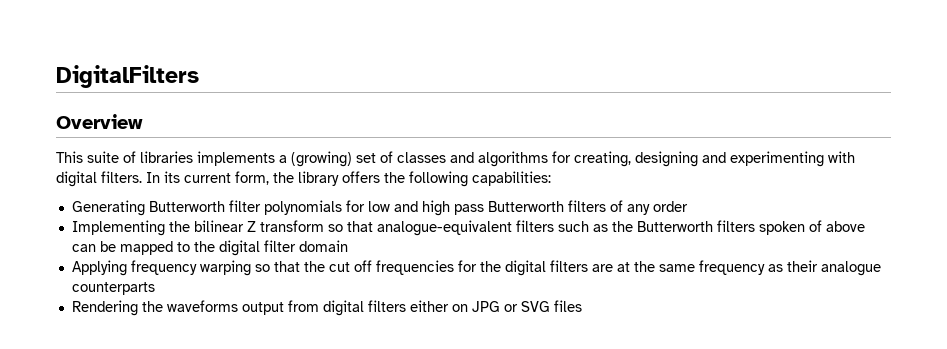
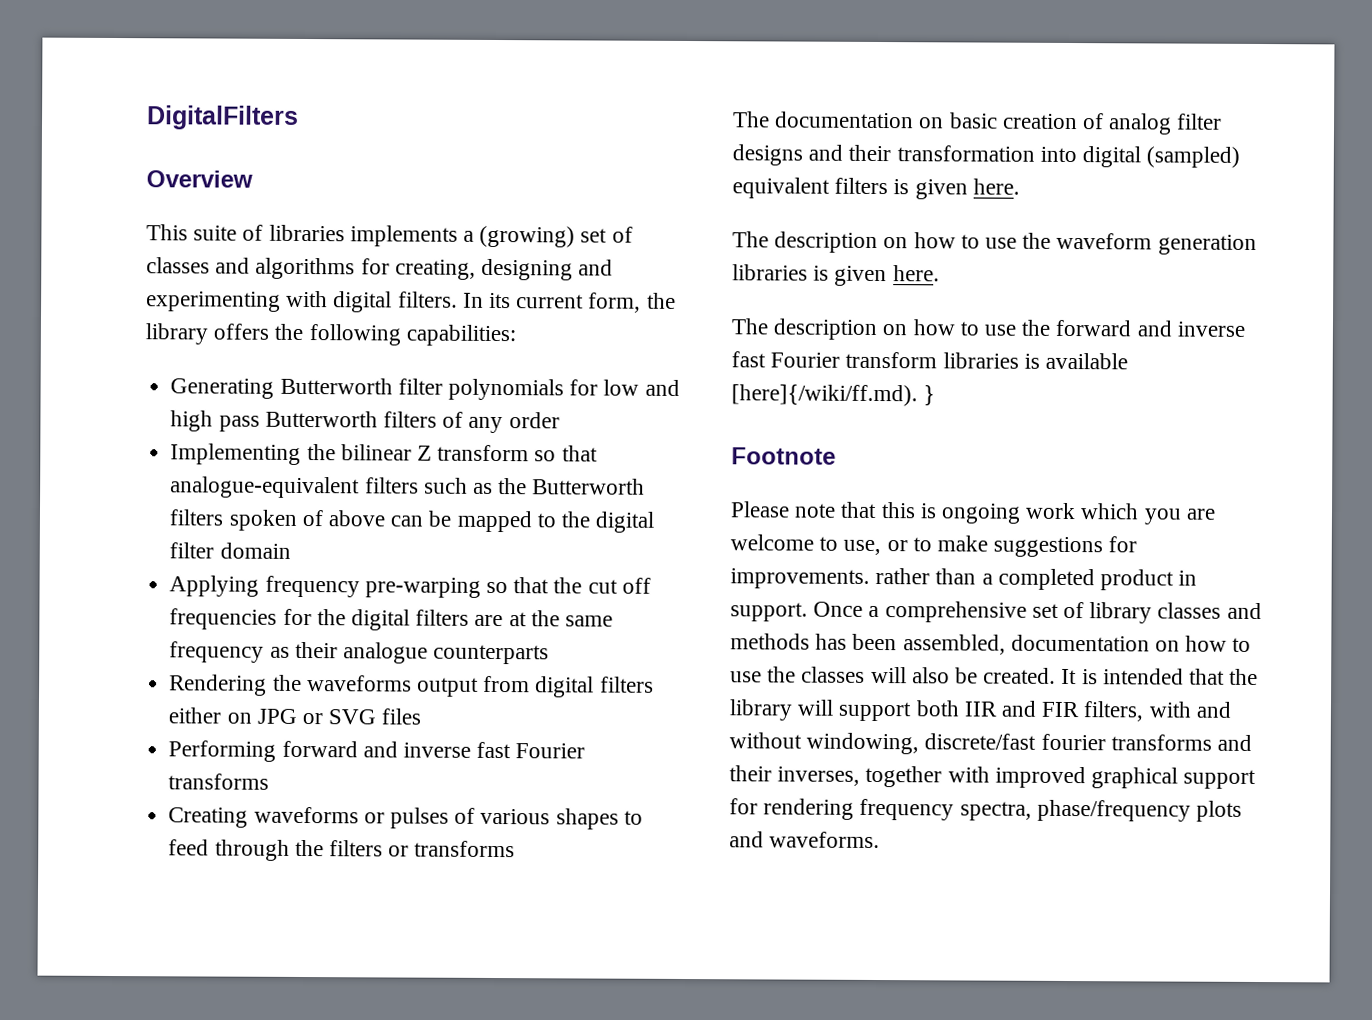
[199,260,251,276] warping -> [364,577,481,598] pre-warping
(582, 306) none -> [168,740,586,762] [168,773,270,790] [168,806,643,830] [168,839,516,861] [733,111,1223,135] [732,144,1241,168] [732,177,1020,200] [732,231,1257,255] [732,264,940,287] [731,318,1245,341] [731,351,1129,370] [731,384,936,407] [731,447,836,465] [730,501,1216,525] [730,534,1138,558] [730,567,1198,591] [730,601,1262,624] [730,633,1252,655] [730,666,1259,685] [729,699,1232,722] [729,732,1253,755] [729,765,1257,789] [729,798,1243,822] [729,831,881,849] // Performing forward and inverse fast Fourier transforms // Creating waveforms or pulses of various shapes to feed through the filters or transforms // The documentation on basic creation of analog filter designs and their transformation into digital (sampled) equivalent filters is given here. // The description on how to use the waveform generation libraries is given here. // The description on how to use the forward and inverse fast Fourier transform libraries is available [here]{/wiki/ff.md). } // Footnote // Please note that this is ongoing work which you are welcome to use, or to make suggestions for improvements. rather than a completed product in support. Once a comprehensive set of library classes and methods has been assembled, documentation on how to use the classes will also be created. It is intended that the library will support both IIR and FIR filters, with and without windowing, discrete/fast fourier transforms and their inverses, together with improved graphical support for rendering frequency spectra, phase/frequency plots and waveforms.

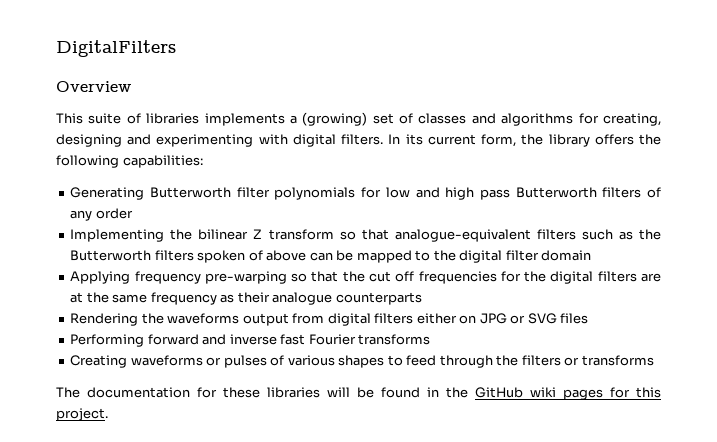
[919,112,1223,135] [732,144,1241,168] [732,177,1020,200] [732,231,1257,255] [732,264,940,287] [731,318,1245,341] [731,351,1129,370] [731,384,936,407] [731,447,836,465] [730,501,1216,525] [730,534,1138,558] [730,567,1198,591] [730,601,1262,624] [730,633,1252,655] [730,666,1259,685] [729,699,1232,722] [729,732,1253,755] [729,765,1257,789] [729,798,1243,822] [729,831,881,849] on basic creation of analog filter designs and their transformation into digital (sampled) equivalent filters is given here. // The description on how to use the waveform generation libraries is given here. // The description on how to use the forward and inverse fast Fourier transform libraries is available [here]{/wiki/ff.md). } // Footnote // Please note that this is ongoing work which you are welcome to use, or to make suggestions for improvements. rather than a completed product in support. Once a comprehensive set of library classes and methods has been assembled, documentation on how to use the classes will also be created. It is intended that the library will support both IIR and FIR filters, with and without windowing, discrete/fast fourier transforms and their inverses, together with improved graphical support for rendering frequency spectra, phase/frequency plots and waveforms. -> [197,387,661,400] [56,408,108,421] for these libraries will be found in the GitHub wiki pages for this project.

